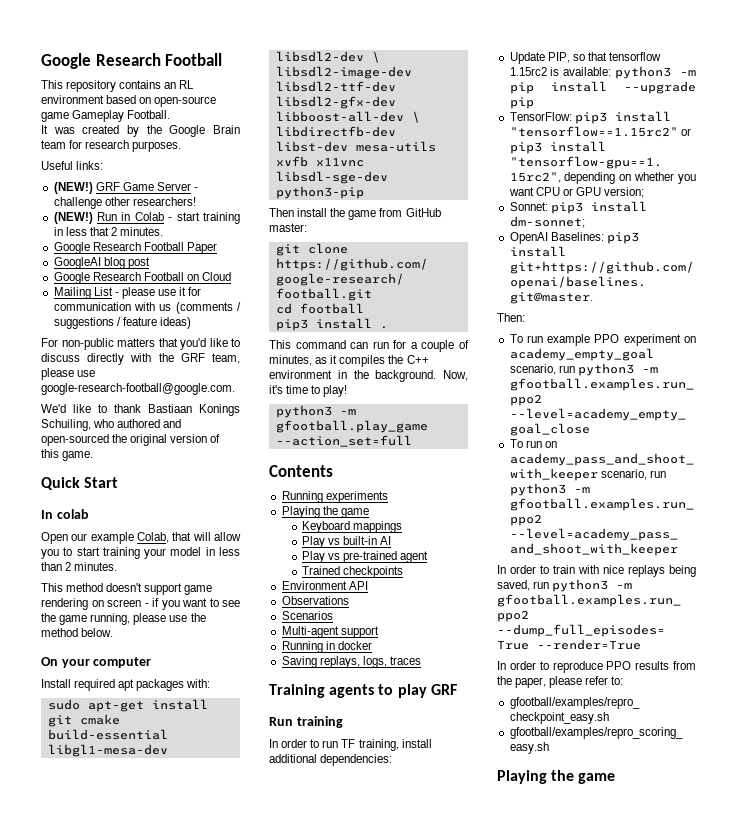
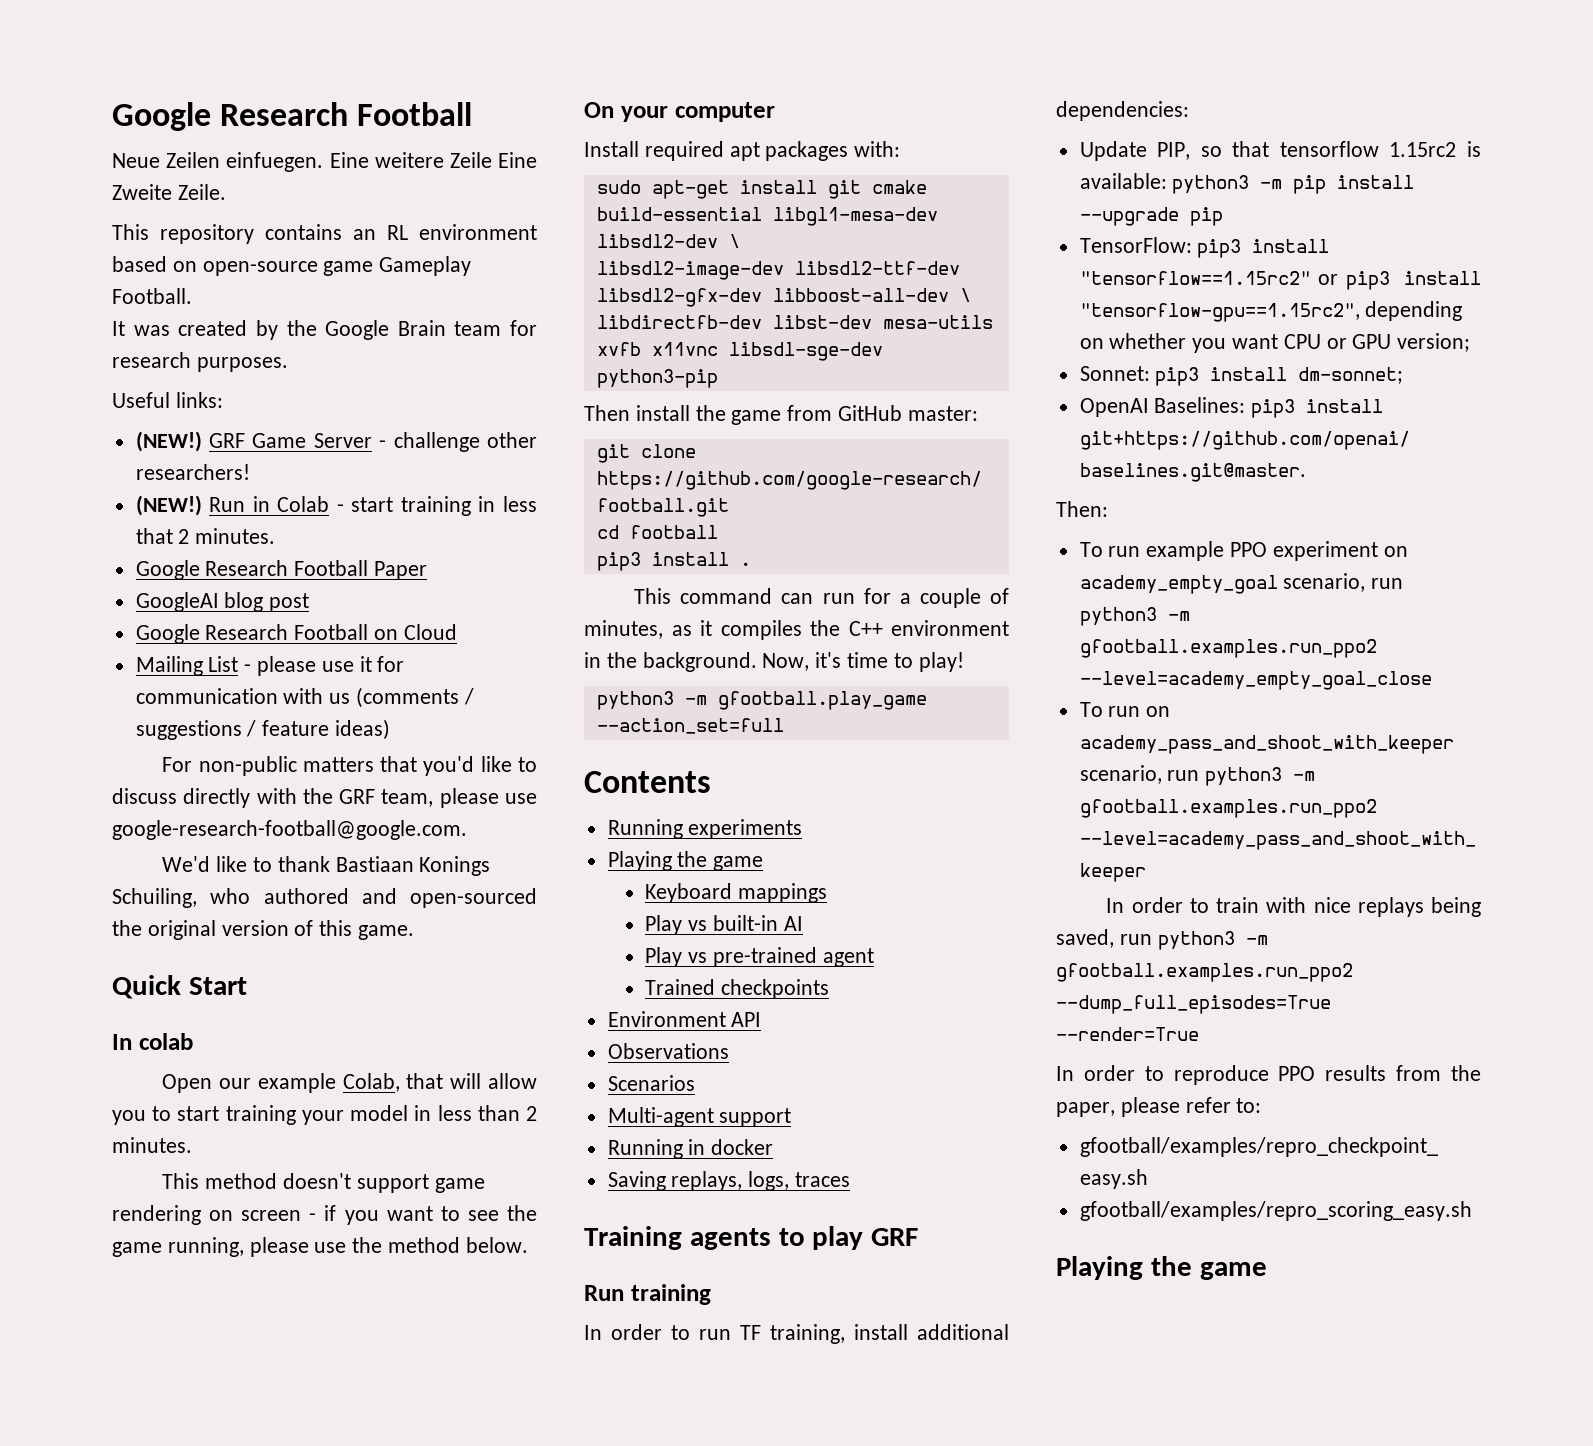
[41,53,223,69] Google Research Football -> [112,102,473,131] [112,152,537,172] [112,184,226,200] Google Research Football // Neue Zeilen einfuegen. Eine weitere Zeile Eine Zweite Zeile.

